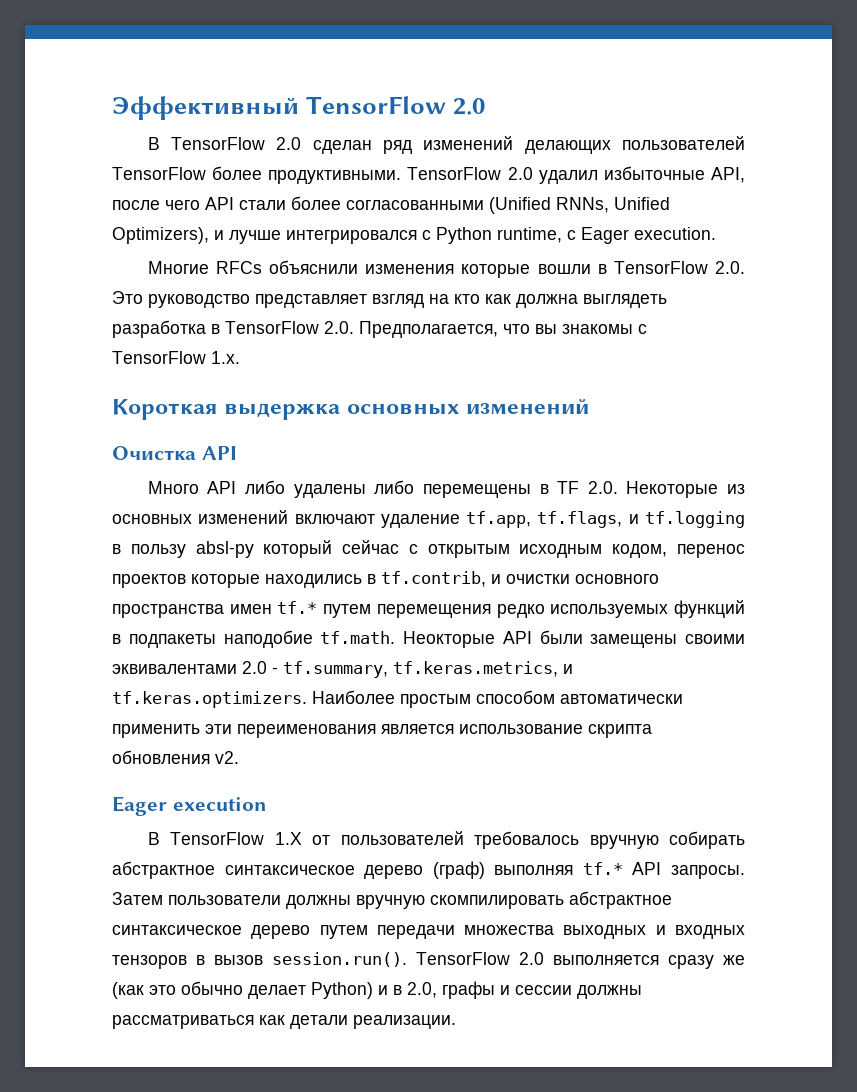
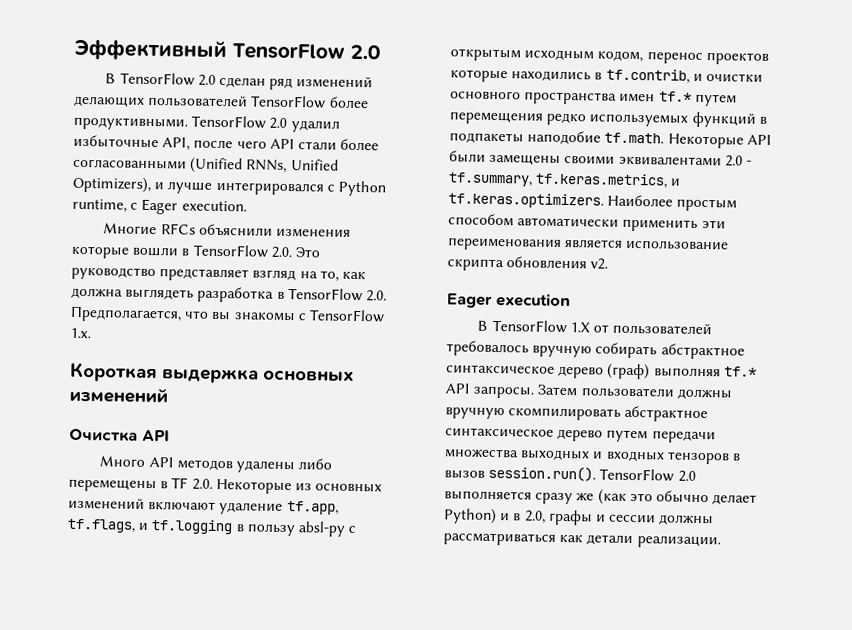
[454,294,480,304] кто -> [319,270,339,282] то,
[245,480,286,494] либо -> [176,459,233,471] методов
[263,540,400,558] который сейчас -> (345, 529) none
[403,631,495,648] Неокторые -> [667,133,744,149] Некоторые

